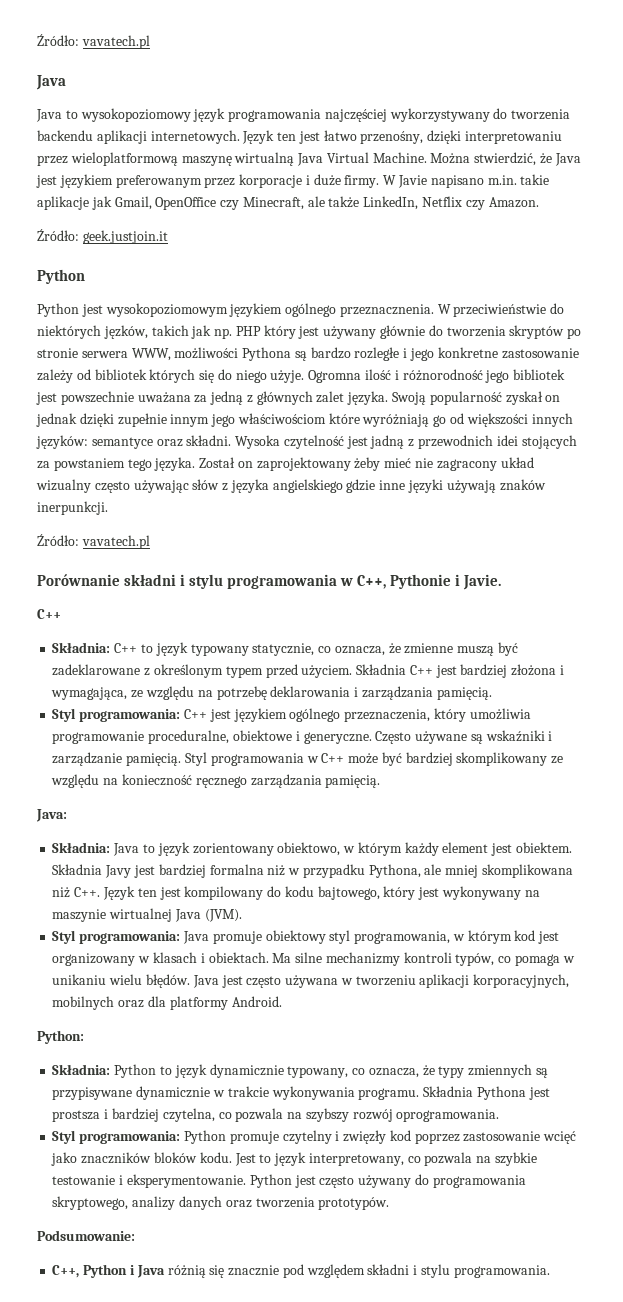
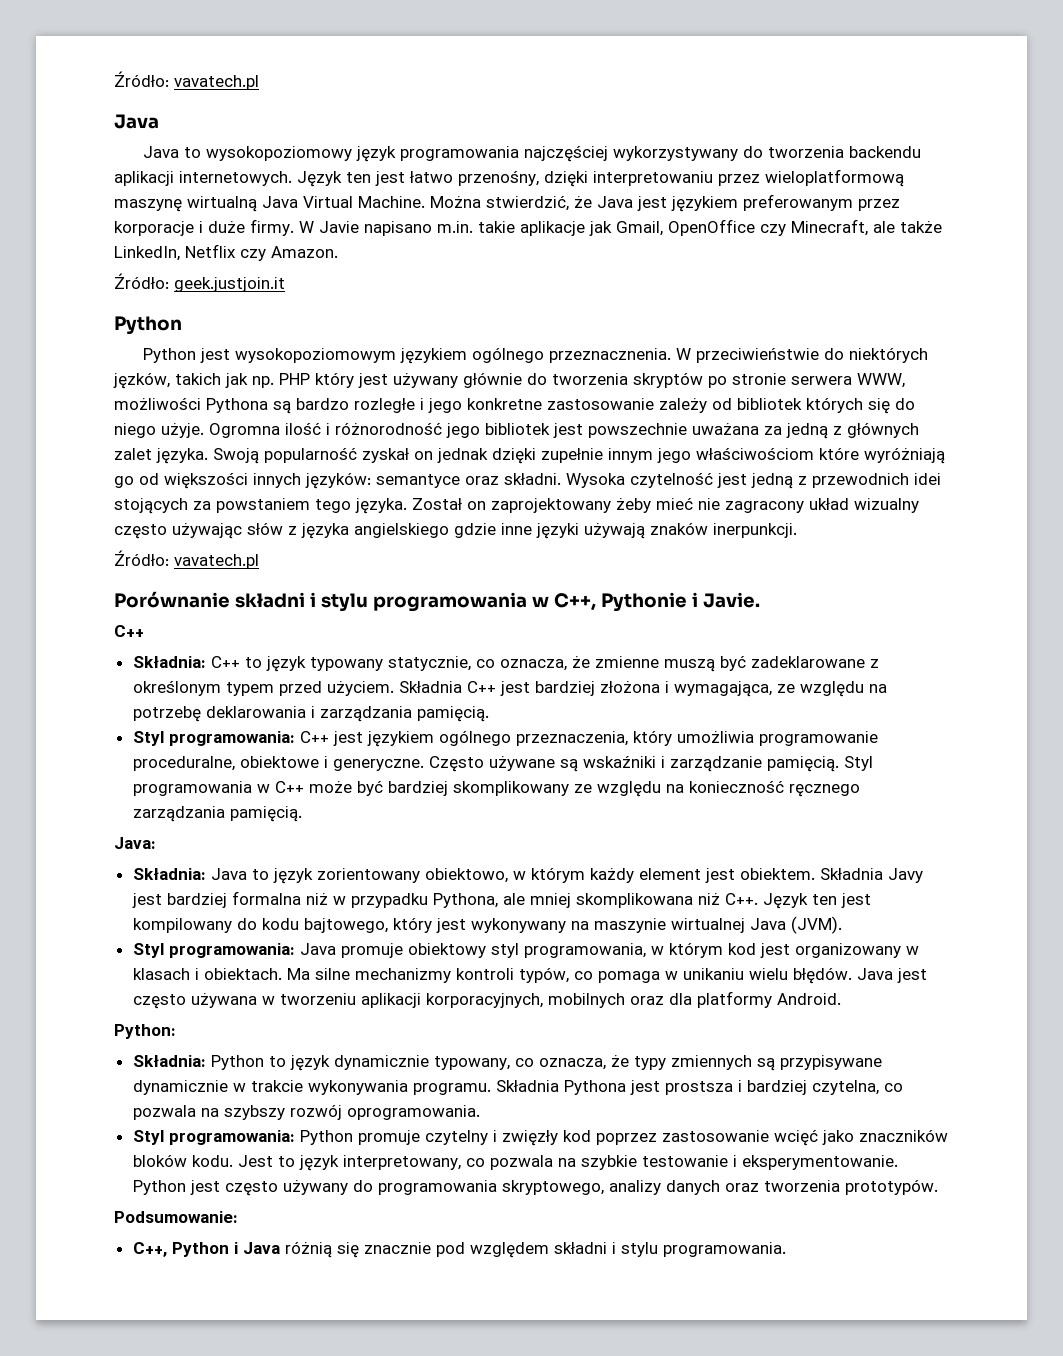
[370,435,405,449] jadną -> [751,473,793,489] jedną

